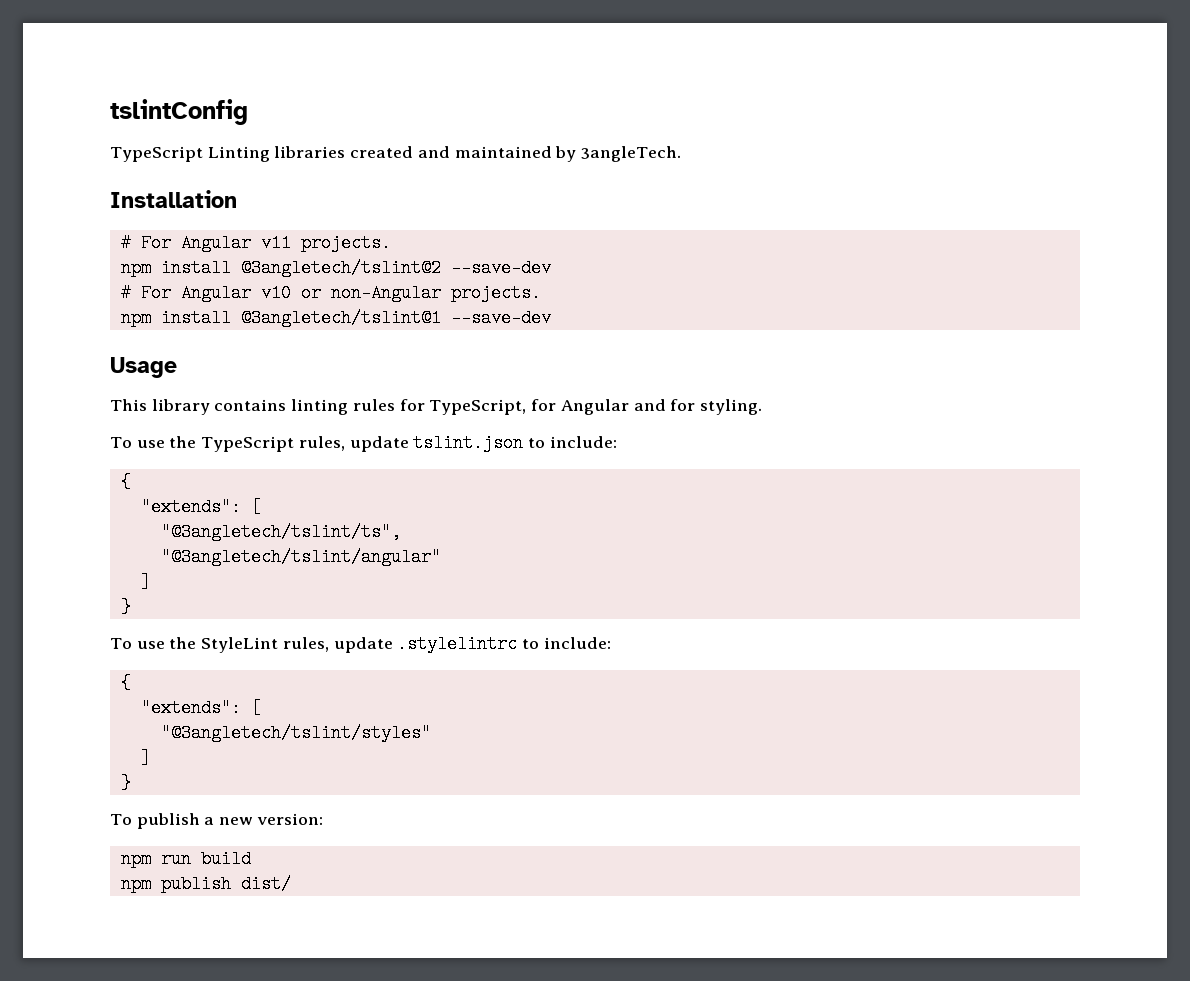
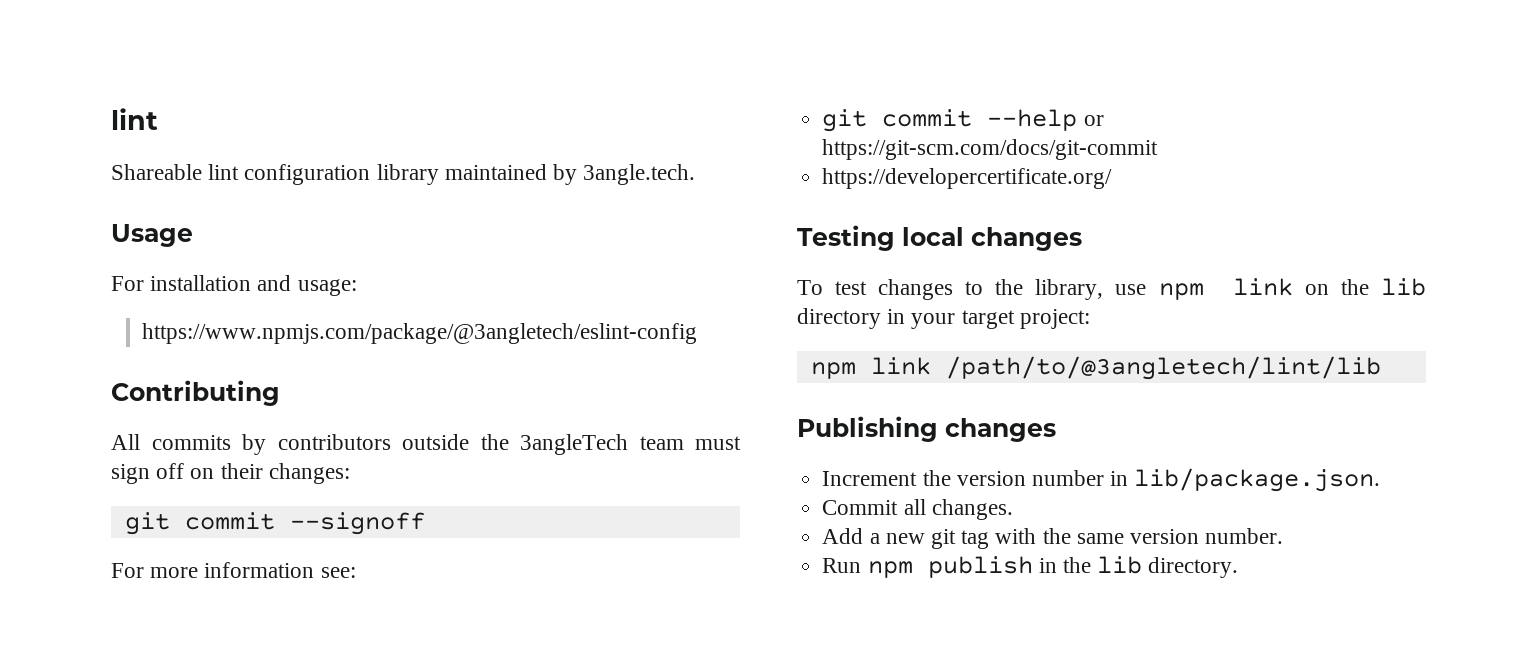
[110,99,248,125] [110,146,682,162] [110,190,237,208] [120,234,391,252] [120,259,551,277] [120,284,541,302] [120,309,551,327] [110,357,177,378] [110,399,762,415] [110,434,617,452] [120,473,131,491] [140,498,261,516] [160,523,401,541] [160,548,441,566] [140,573,151,591] [120,598,131,616] [110,635,611,653] [120,674,131,692] [140,699,261,717] [160,724,431,742] [140,749,151,767] [120,774,131,792] [110,813,323,829] [120,850,251,868] [120,875,291,893] tslintConfig // TypeScript Linting libraries created and maintained by 3angleTech. // Installation // # For Angular v11 projects. // npm install @3angletech/tslint@2 --save-dev // # For Angular v10 or non-Angular projects. // npm install @3angletech/tslint@1 --save-dev // Usage // This library contains linting rules for TypeScript, for Angular and for styling. // To use the TypeScript rules, update tslint.json to include: // { // "extends": [ // "@3angletech/tslint/ts", // "@3angletech/tslint/angular" // ] // } // To use the StyleLint rules, update .stylelintrc to include: // { // "extends": [ // "@3angletech/tslint/styles" // ] // } // To publish a new version: // npm run build // npm publish dist/ -> [111,108,158,130] [111,164,696,185] [111,224,193,247] [111,275,357,296] [142,323,698,344] [111,380,280,406] [111,434,741,455] [111,463,350,484] [124,512,425,535] [111,562,356,578] [822,109,1104,132] [822,139,1159,160] [822,168,1113,189] [797,225,1082,251] [797,278,1426,300] [797,308,1090,329] [810,356,1381,380] [797,416,1056,442] [822,468,1381,492] [822,499,1013,520] [822,528,1284,549] [822,556,1239,578] lint // Shareable lint configuration library maintained by 3angle.tech. // Usage // For installation and usage: // https://www.npmjs.com/package/@3angletech/eslint-config // Contributing // All commits by contributors outside the 3angleTech team must sign off on their changes: // git commit --signoff // For more information see: // git commit --help or https://git-scm.com/docs/git-commit // https://developercertificate.org/ // Testing local changes // To test changes to the library, use npm link on the lib directory in your target project: // npm link /path/to/@3angletech/lint/lib // Publishing changes // Increment the version number in lib/package.json. // Commit all changes. // Add a new git tag with the same version number. // Run npm publish in the lib directory.

